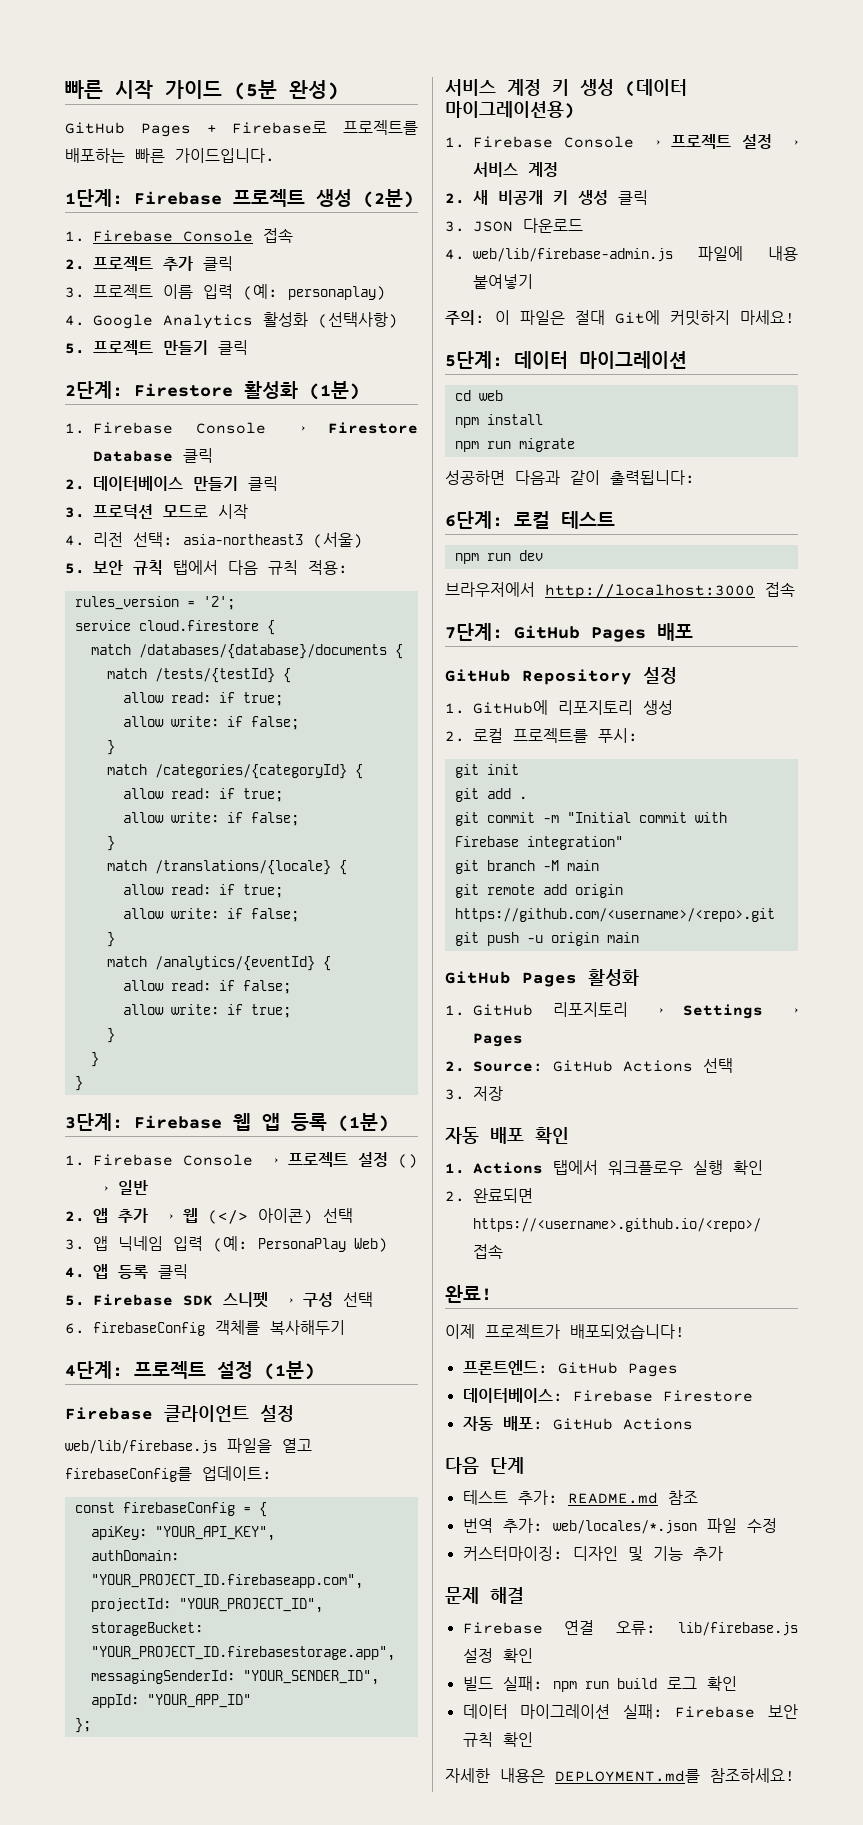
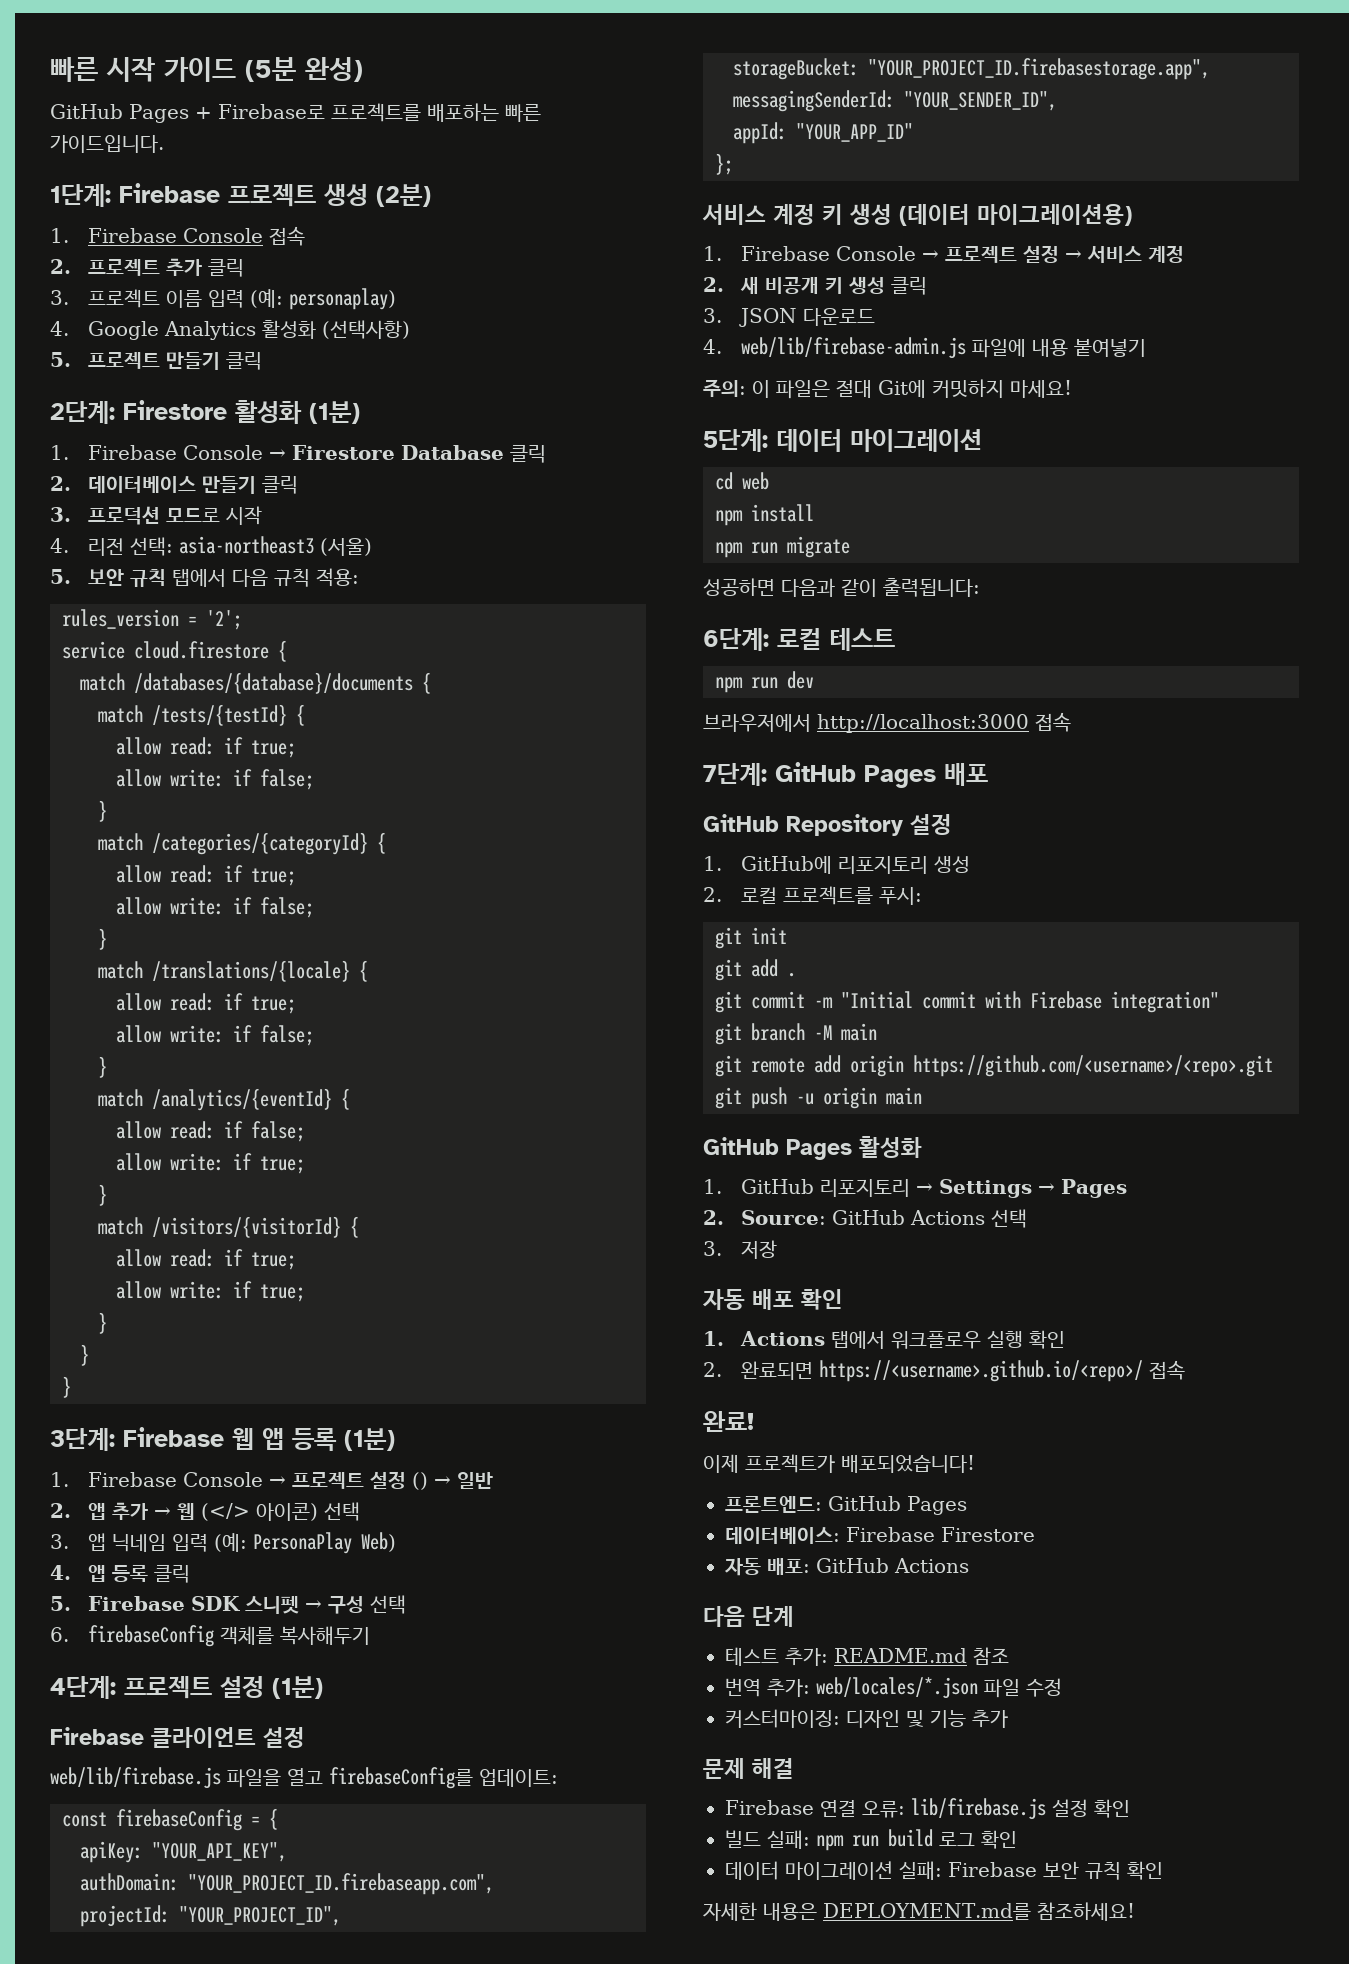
(115, 1035) none -> [98,1216,359,1238] [116,1249,296,1270] [116,1281,305,1302] [98,1312,107,1334] // match /visitors/{visitorId} { // allow read: if true; // allow write: if true; // }

